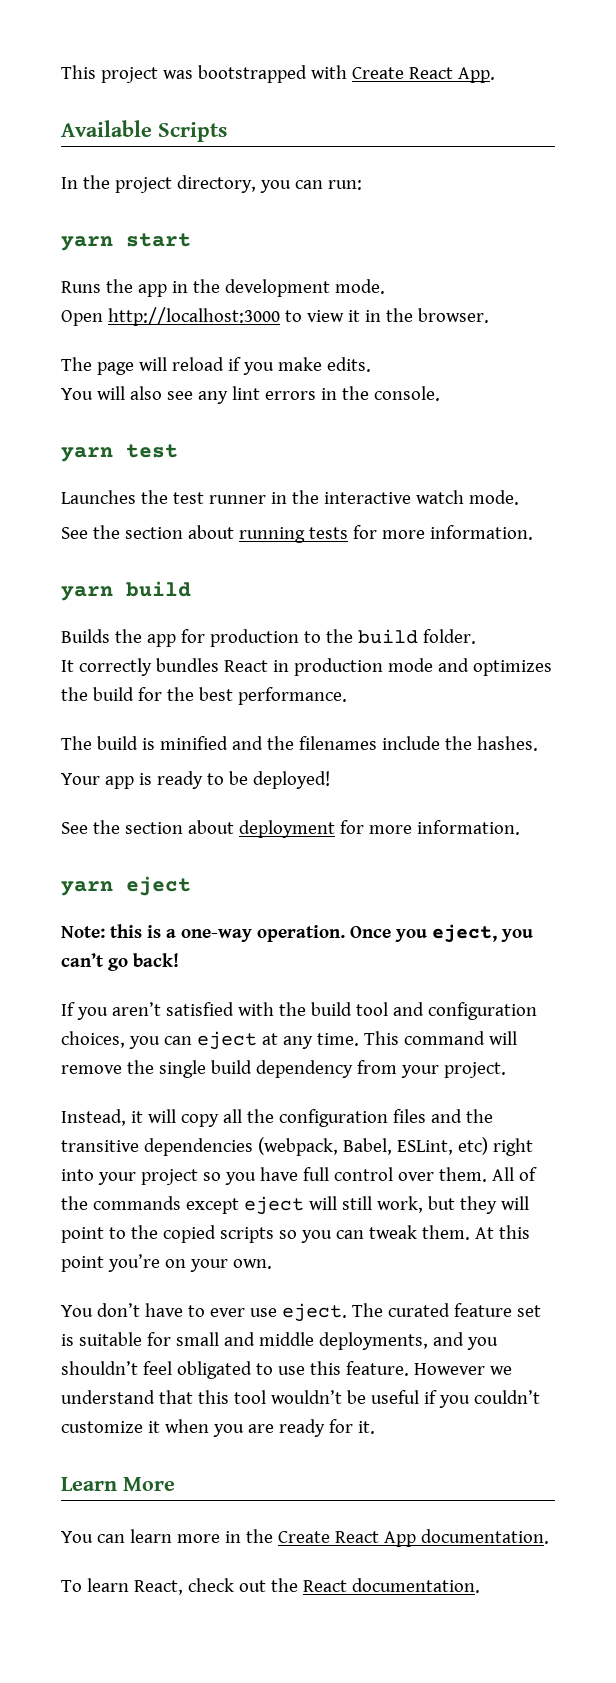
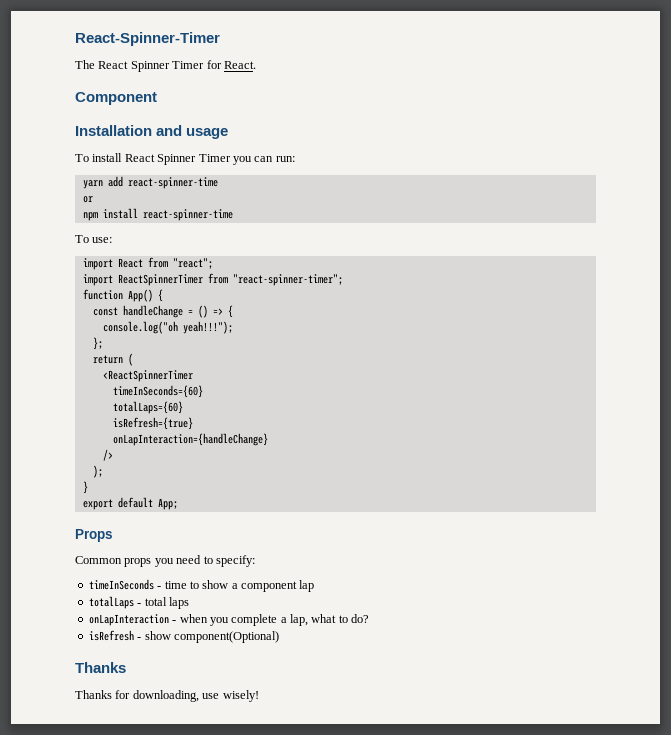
[61,65,495,83] [61,120,227,142] [61,175,362,193] [61,233,191,251] [61,279,385,297] [61,307,489,326] [61,357,371,375] [61,386,440,404] [61,444,178,462] [61,490,519,505] [61,525,533,543] [61,581,191,601] [61,629,476,647] [61,658,552,676] [61,687,347,705] [61,736,538,751] [61,771,330,789] [61,820,520,838] [61,876,191,896] [61,924,533,943] [61,953,179,971] [61,1002,537,1020] [61,1031,517,1050] [61,1060,506,1078] [61,1109,493,1127] [61,1137,533,1156] [61,1167,537,1185] [61,1196,529,1215] [61,1225,530,1243] [61,1254,272,1272] [61,1303,541,1322] [61,1332,498,1350] [61,1361,512,1379] [61,1390,540,1408] [61,1419,375,1437] [61,1477,175,1491] [61,1529,549,1547] [61,1578,480,1595] This project was bootstrapped with Create React App. // Available Scripts // In the project directory, you can run: // yarn start // Runs the app in the development mode. // Open http://localhost:3000 to view it in the browser. // The page will reload if you make edits. // You will also see any lint errors in the console. // yarn test // Launches the test runner in the interactive watch mode. // See the section about running tests for more information. // yarn build // Builds the app for production to the build folder. // It correctly bundles React in production mode and optimizes the build for the best performance. // The build is minified and the filenames include the hashes. // Your app is ready to be deployed! // See the section about deployment for more information. // yarn eject // Note: this is a one-way operation. Once you eject, you can’t go back! // If you aren’t satisfied with the build tool and configuration choices, you can eject at any time. This command will remove the single build dependency from your project. // Instead, it will copy all the configuration files and the transitive dependencies (webpack, Babel, ESLint, etc) right into your project so you have full control over them. All of the commands except eject will still work, but they will point to the copied scripts so you can tweak them. At this point you’re on your own. // You don’t have to ever use eject. The curated feature set is suitable for small and middle deployments, and you shouldn’t feel obligated to use this feature. However we understand that this tool wouldn’t be useful if you couldn’t customize it when you are ready for it. // Learn More // You can learn more in the Create React App documentation. // To learn React, check out the React documentation. -> [75,32,220,46] [75,60,256,72] [75,92,157,105] [75,125,229,139] [75,153,295,165] [82,176,218,189] [82,196,93,203] [82,208,233,221] [75,235,113,243] [82,257,213,270] [82,273,343,286] [82,289,163,302] [92,305,233,318] [102,321,233,334] [92,337,103,350] [92,353,133,366] [102,370,193,382] [112,385,203,398] [112,401,183,414] [112,417,193,430] [112,433,268,446] [102,449,113,461] [92,465,103,478] [82,481,88,494] [82,497,178,510] [75,529,113,542] [75,555,255,567] [88,579,315,592] [88,596,189,609] [88,614,370,626] [88,630,279,643] [75,662,126,673] [75,690,259,702] React-Spinner-Timer // The React Spinner Timer for React. // Component // Installation and usage // To install React Spinner Timer you can run: // yarn add react-spinner-time // or // npm install react-spinner-time // To use: // import React from "react"; // import ReactSpinnerTimer from "react-spinner-timer"; // function App() { // const handleChange = () => { // console.log("oh yeah!!!"); // }; // return ( // <ReactSpinnerTimer // timeInSeconds={60} // totalLaps={60} // isRefresh={true} // onLapInteraction={handleChange} // /> // ); // } // export default App; // Props // Common props you need to specify: // timeInSeconds - time to show a component lap // totalLaps - total laps // onLapInteraction - when you complete a lap, what to do? // isRefresh - show component(Optional) // Thanks // Thanks for downloading, use wisely!

